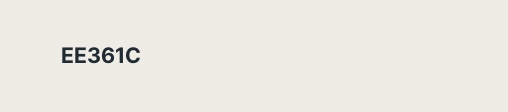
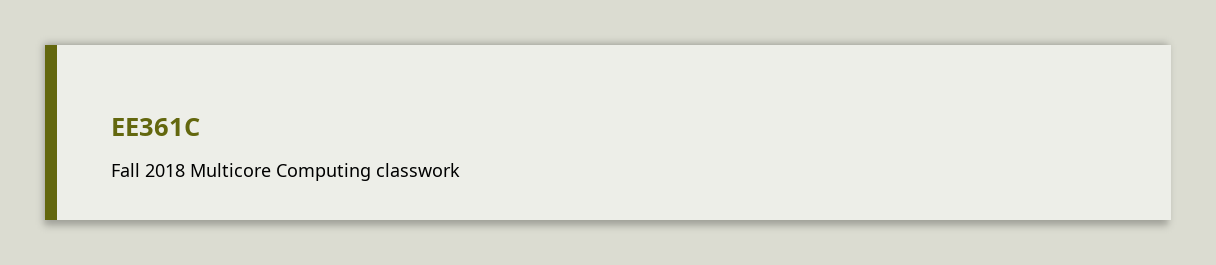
(141, 55) none -> [111,163,460,181] // Fall 2018 Multicore Computing classwork

